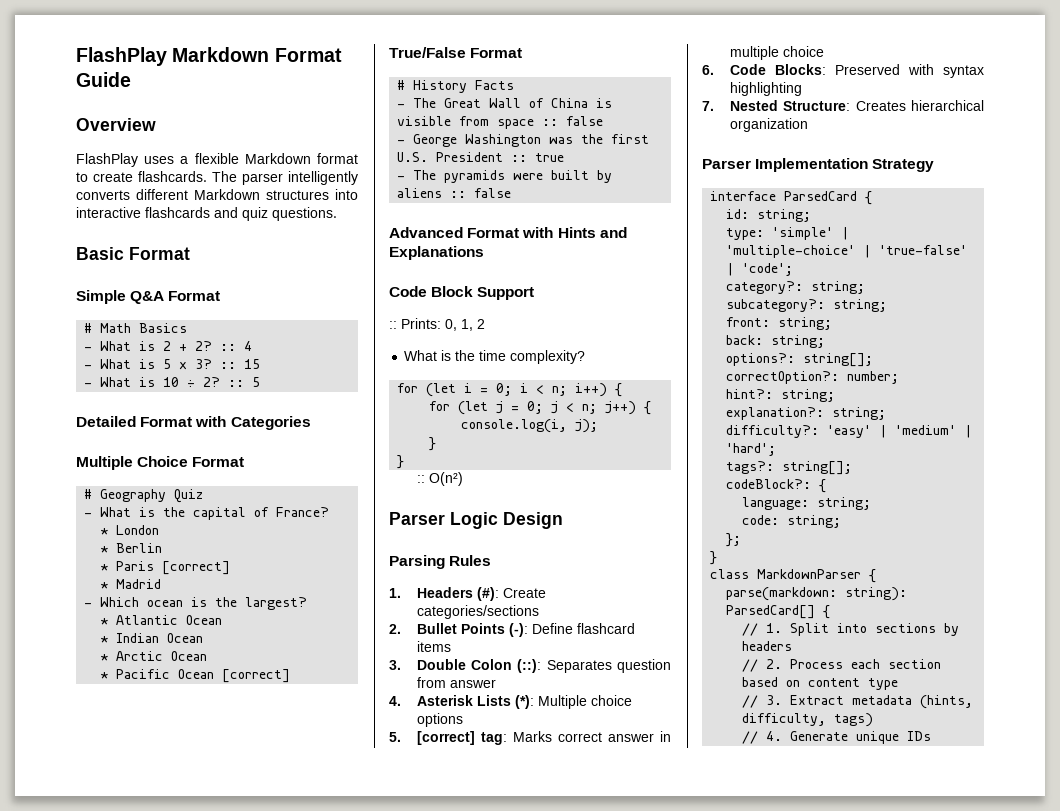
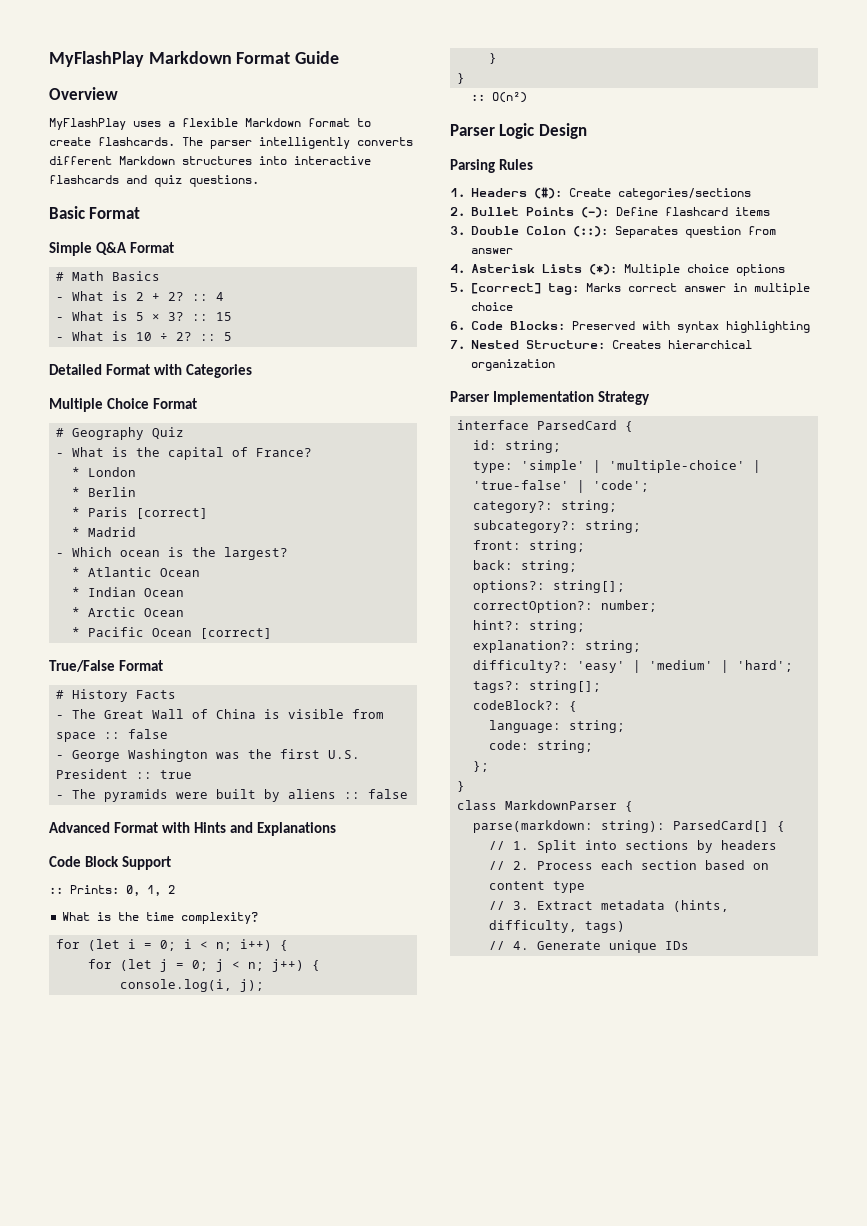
[76,47,167,66] FlashPlay -> [49,51,144,67] MyFlashPlay
[76,153,138,167] FlashPlay -> [49,118,126,130] MyFlashPlay

